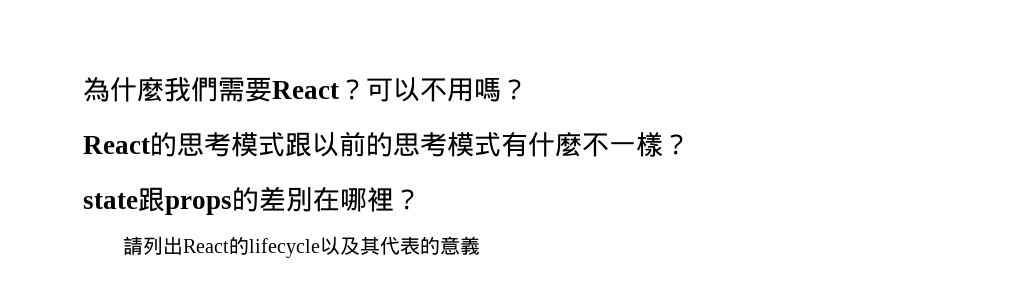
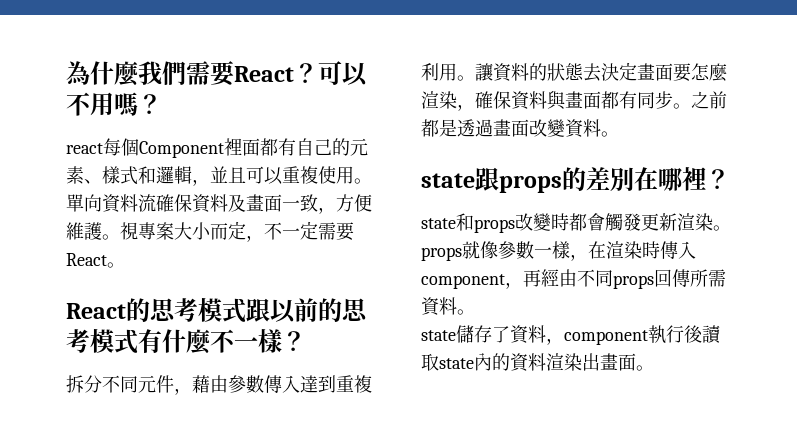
(528, 89) none -> [66,138,368,158] [66,166,372,186] [66,194,372,214] [66,221,354,242] [66,253,125,268] // react每個Component裡面都有自己的元素、樣式和邏輯，並且可以重複使用。單向資料流確保資料及畫面一致，方便維護。視專案大小而定，不一定需要React。
(690, 144) none -> [66,375,372,395] [421,62,727,82] [421,90,727,111] [421,119,619,138] // 拆分不同元件，藉由參數傳入達到重複利用。讓資料的狀態去決定畫面要怎麼渲染，確保資料與畫面都有同步。之前都是透過畫面改變資料。
[122,236,480,258] 請列出React的lifecycle以及其代表的意義 -> [421,213,731,233] [421,241,696,261] [421,269,726,289] [421,297,475,316] [421,325,721,345] [421,353,654,372] state和props改變時都會觸發更新渲染。props就像參數一樣，在渲染時傳入component，再經由不同props回傳所需資料。 // state儲存了資料，component執行後讀取state內的資料渲染出畫面。

